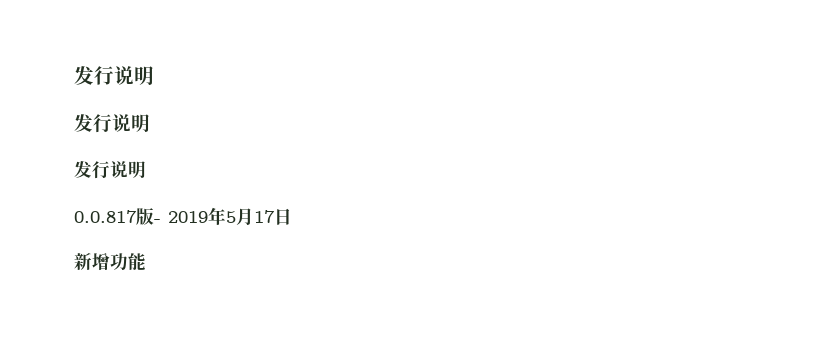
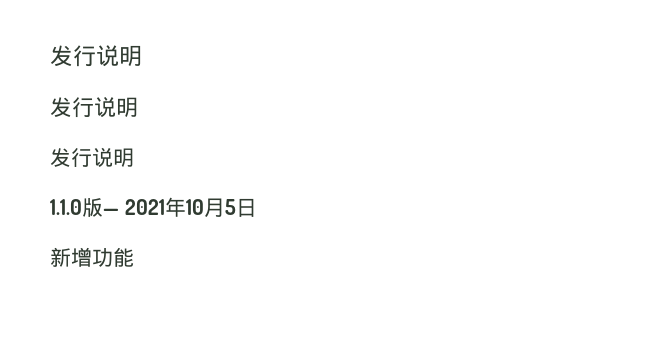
[74,207,275,226] 0.0.817版- 2019年5月17 -> [50,197,236,217] 1.1.0版— 2021年10月5

